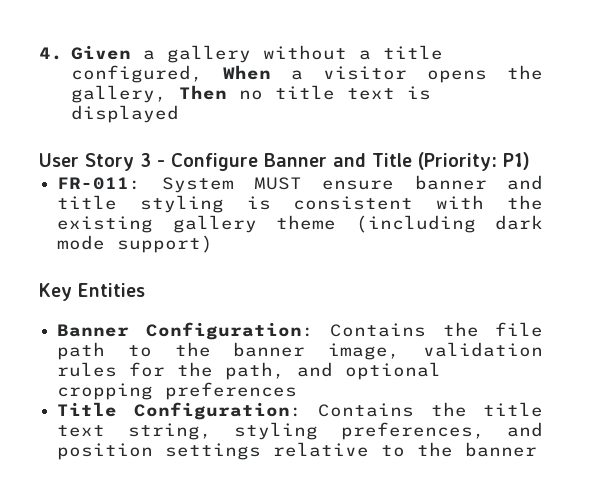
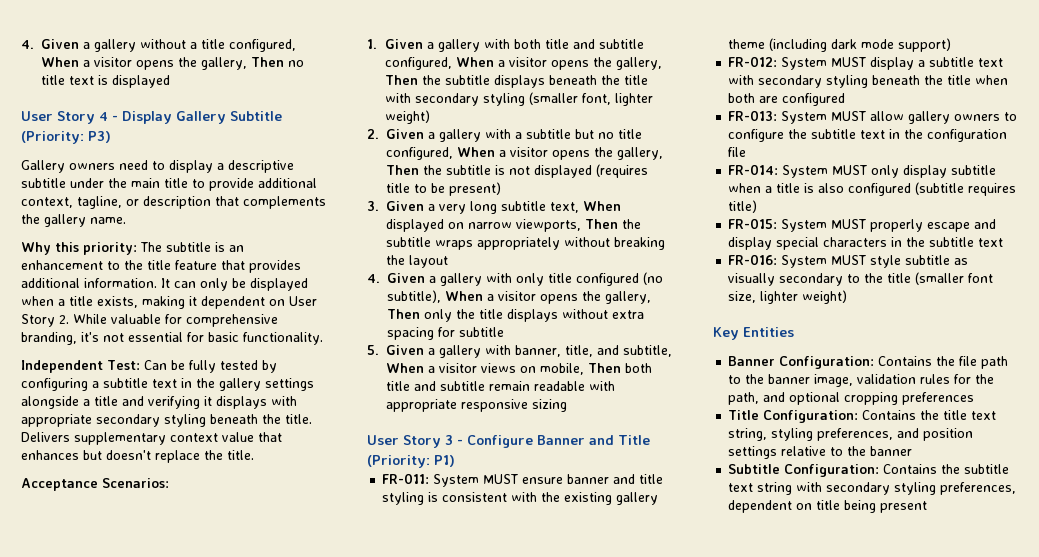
(180, 114) none -> [21,111,282,124] [21,131,111,144] [21,160,294,173] [21,178,317,191] [21,196,326,209] [21,214,126,227] [21,242,244,255] [21,260,301,273] [21,278,308,291] [21,296,317,309] [21,314,278,327] [21,332,323,345] [21,360,277,373] [21,378,314,391] [21,396,297,409] [21,414,312,427] [21,432,282,445] [21,450,254,463] [21,478,169,491] [367,39,644,52] [384,57,662,70] [384,75,648,88] [384,92,653,106] [384,110,430,124] [367,129,642,142] [386,147,663,160] [386,164,648,178] [386,182,501,196] [367,201,621,214] [386,219,641,232] [386,237,665,250] [386,255,448,268] [367,272,663,286] [387,290,651,304] [387,309,644,322] [387,327,504,340] [367,345,672,358] [386,363,652,375] [386,381,615,391] [386,399,567,412] // User Story 4 - Display Gallery Subtitle (Priority: P3) // Gallery owners need to display a descriptive subtitle under the main title to provide additional context, tagline, or description that complements the gallery name. // Why this priority: The subtitle is an enhancement to the title feature that provides additional information. It can only be displayed when a title exists, making it dependent on User Story 2. While valuable for comprehensive branding, it's not essential for basic functionality. // Independent Test: Can be fully tested by configuring a subtitle text in the gallery settings alongside a title and verifying it displays with appropriate secondary styling beneath the title. Delivers supplementary context value that enhances but doesn't replace the title. // Acceptance Scenarios: // 1. Given a gallery with both title and subtitle configured, When a visitor opens the gallery, Then the subtitle displays beneath the title with secondary styling (smaller font, lighter weight) // 2. Given a gallery with a subtitle but no title configured, When a visitor opens the gallery, Then the subtitle is not displayed (requires title to be present) // 3. Given a very long subtitle text, When displayed on narrow viewports, Then the subtitle wraps appropriately without breaking the layout // 4. Given a gallery with only title configured (no subtitle), When a visitor opens the gallery, Then only the title displays without extra spacing for subtitle // 5. Given a gallery with banner, title, and subtitle, When a visitor views on mobile, Then both title and subtitle remain readable with appropriate responsive sizing
(214, 244) none -> [728,56,1004,70] [728,75,1009,88] [728,93,846,106] [728,110,1018,124] [728,129,1008,142] [728,147,747,157] [728,164,997,178] [728,182,1017,196] [728,200,758,213] [728,218,997,232] [728,237,1004,250] [728,254,969,268] [728,272,994,286] [728,290,848,304] // FR-012: System MUST display a subtitle text with secondary styling beneath the title when both are configured // FR-013: System MUST allow gallery owners to configure the subtitle text in the configuration file // FR-014: System MUST only display subtitle when a title is also configured (subtitle requires title) // FR-015: System MUST properly escape and display special characters in the subtitle text // FR-016: System MUST style subtitle as visually secondary to the title (smaller font size, lighter weight)
(538, 449) none -> [728,464,1010,477] [728,482,1017,495] [728,500,928,513] // Subtitle Configuration: Contains the subtitle text string with secondary styling preferences, dependent on title being present

